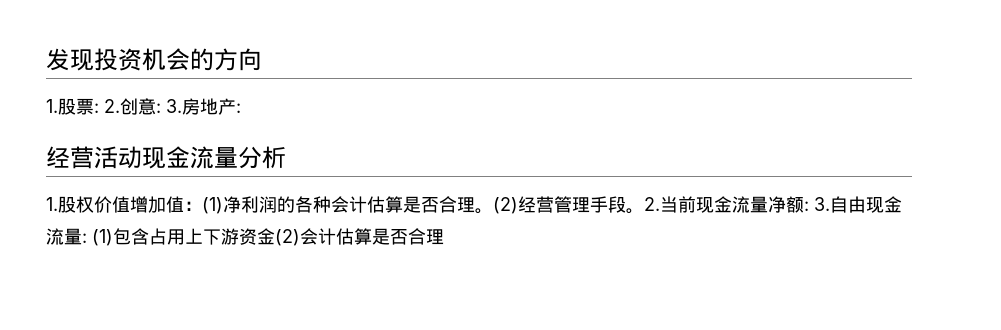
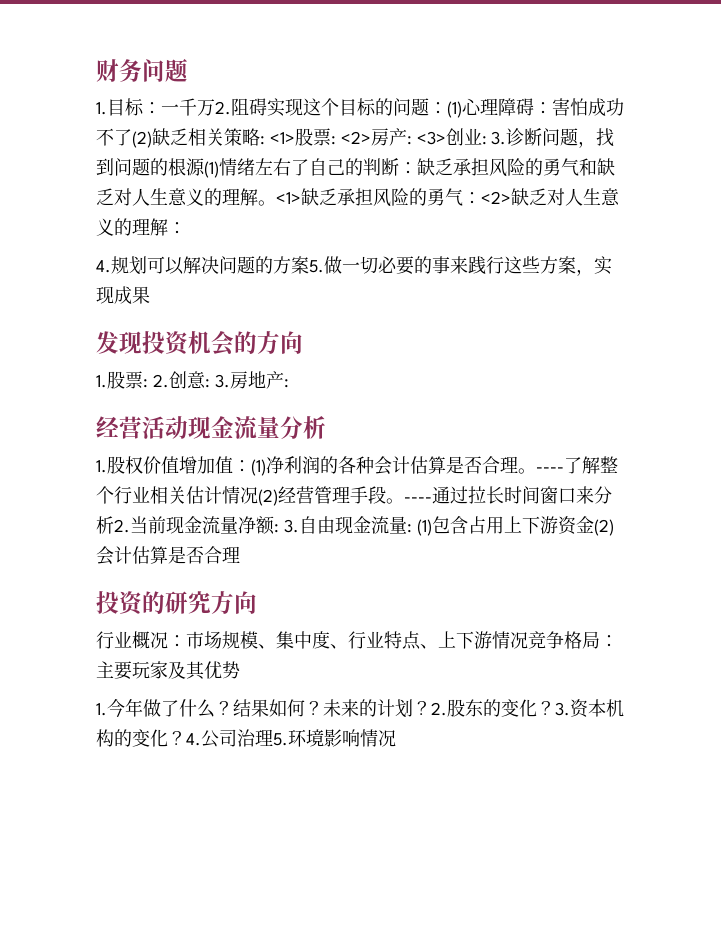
(46, 59) none -> [96,58,188,83] [96,98,624,118] [96,128,615,148] [96,158,615,178] [96,188,620,207] [96,218,186,236] [96,256,612,276] [96,286,150,304] 财务问题 // 1.目标：一千万2.阻碍实现这个目标的问题：(1)心理障碍：害怕成功不了(2)缺乏相关策略: <1>股票: <2>房产: <3>创业: 3.诊断问题，找到问题的根源(1)情绪左右了自己的判断：缺乏承担风险的勇气和缺乏对人生意义的理解。<1>缺乏承担风险的勇气：<2>缺乏对人生意义的理解： // 4.规划可以解决问题的方案5.做一切必要的事来践行这些方案，实现成果 //
(493, 211) none -> [536,456,618,474] [96,486,258,504] ----了解整个行业相关估计情况
(644, 211) none -> [404,486,612,504] [96,516,114,534] ----通过拉长时间窗口来分析
(444, 237) none -> [96,591,257,616] [96,631,618,650] [96,661,240,680] [96,698,624,718] [96,729,396,748] // 投资的研究方向 // 行业概况：市场规模、集中度、行业特点、上下游情况竞争格局：主要玩家及其优势 // 1.今年做了什么？结果如何？未来的计划？2.股东的变化？3.资本机构的变化？4.公司治理5.环境影响情况

